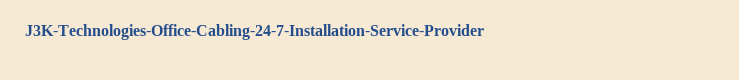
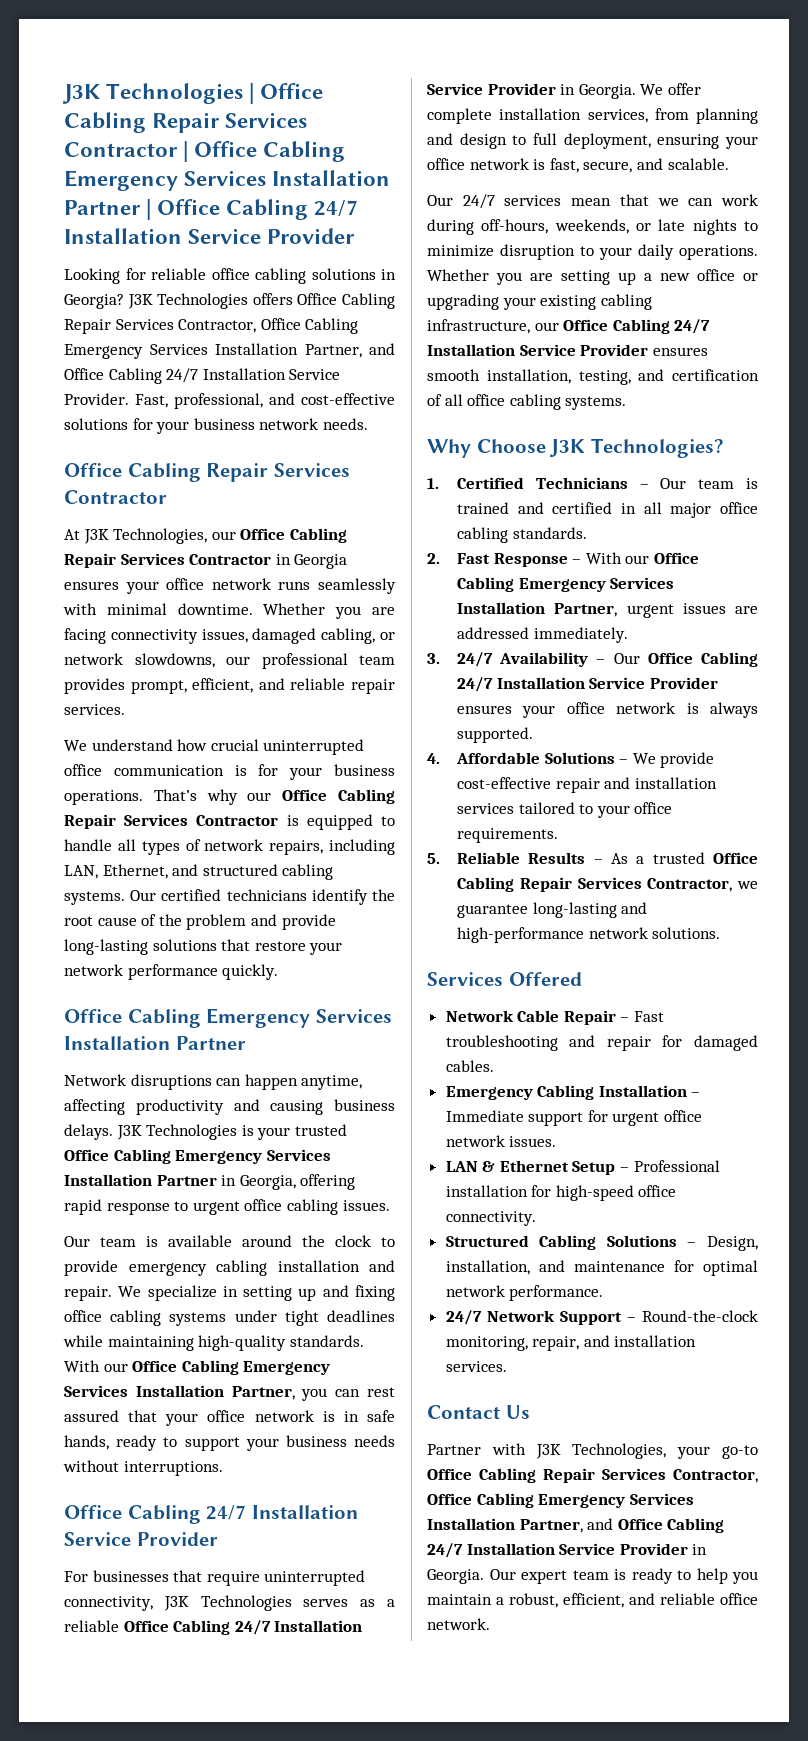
[25,24,484,40] J3K-Technologies-Office-Cabling-24-7-Installation-Service-Provider -> [62,83,324,104] [64,112,308,133] [64,141,346,162] [64,170,391,191] [64,199,359,220] [64,228,356,244] [64,268,396,284] [64,293,395,309] [64,318,359,334] [64,343,395,359] [64,368,341,384] [64,393,395,409] [64,418,368,434] [64,463,350,482] [64,490,167,504] [64,528,347,544] [64,553,348,569] [64,578,396,594] [63,603,396,619] [64,628,396,644] [64,653,395,669] [64,678,395,694] [64,704,125,715] [64,739,365,755] [64,764,396,780] [64,789,396,805] [64,814,395,830] [64,839,395,855] [64,864,334,880] [64,889,395,905] [64,914,336,930] [64,939,343,955] [64,964,279,980] [64,1008,392,1028] [64,1036,246,1050] [64,1074,363,1090] [64,1099,395,1115] [64,1124,347,1140] [64,1149,331,1164] [64,1174,356,1190] [64,1199,390,1215] [64,1235,395,1247] [64,1260,395,1276] [64,1285,395,1301] [64,1310,395,1326] [63,1335,364,1351] [64,1360,331,1375] [64,1385,396,1401] [64,1410,396,1426] [64,1435,395,1451] [63,1460,223,1476] [64,1505,358,1524] [64,1532,218,1546] [64,1570,366,1586] [64,1595,395,1611] [64,1620,363,1635] [427,83,701,99] [427,108,758,124] [427,133,758,149] [427,158,729,173] [427,194,758,209] [427,219,758,235] [427,244,758,260] [427,269,758,285] [427,294,652,310] [427,319,711,334] [427,344,708,356] [427,369,759,385] [427,394,627,410] [427,438,724,458] [427,477,758,489] [457,502,758,518] [457,527,587,543] [427,552,699,567] [457,577,675,592] [457,602,758,618] [457,627,628,643] [427,652,758,667] [457,677,718,692] [457,702,758,718] [457,727,534,743] [427,752,715,768] [457,777,717,793] [457,802,673,818] [457,828,559,843] [427,852,758,864] [457,877,758,892] [457,902,648,918] [457,927,721,943] [427,972,582,986] [445,1010,665,1025] [445,1035,758,1051] [445,1060,494,1072] [445,1085,701,1100] [445,1110,703,1126] [445,1135,557,1147] [445,1160,720,1175] [445,1185,677,1201] [445,1211,536,1226] [445,1235,758,1251] [445,1260,758,1276] [445,1285,604,1301] [445,1310,758,1325] [445,1335,697,1351] [445,1361,507,1372] [427,1405,530,1419] [427,1443,758,1459] [427,1468,758,1483] [427,1493,694,1508] [427,1518,725,1533] [427,1543,708,1558] [427,1568,758,1584] [427,1593,758,1608] [427,1618,490,1630] J3K Technologies | Office Cabling Repair Services Contractor | Office Cabling Emergency Services Installation Partner | Office Cabling 24/7 Installation Service Provider // Looking for reliable office cabling solutions in Georgia? J3K Technologies offers Office Cabling Repair Services Contractor, Office Cabling Emergency Services Installation Partner, and Office Cabling 24/7 Installation Service Provider. Fast, professional, and cost-effective solutions for your business network needs. // Office Cabling Repair Services Contractor // At J3K Technologies, our Office Cabling Repair Services Contractor in Georgia ensures your office network runs seamlessly with minimal downtime. Whether you are facing connectivity issues, damaged cabling, or network slowdowns, our professional team provides prompt, efficient, and reliable repair services. // We understand how crucial uninterrupted office communication is for your business operations. That’s why our Office Cabling Repair Services Contractor is equipped to handle all types of network repairs, including LAN, Ethernet, and structured cabling systems. Our certified technicians identify the root cause of the problem and provide long-lasting solutions that restore your network performance quickly. // Office Cabling Emergency Services Installation Partner // Network disruptions can happen anytime, affecting productivity and causing business delays. J3K Technologies is your trusted Office Cabling Emergency Services Installation Partner in Georgia, offering rapid response to urgent office cabling issues. // Our team is available around the clock to provide emergency cabling installation and repair. We specialize in setting up and fixing office cabling systems under tight deadlines while maintaining high-quality standards. With our Office Cabling Emergency Services Installation Partner, you can rest assured that your office network is in safe hands, ready to support your business needs without interruptions. // Office Cabling 24/7 Installation Service Provider // For businesses that require uninterrupted connectivity, J3K Technologies serves as a reliable Office Cabling 24/7 Installation Service Provider in Georgia. We offer complete installation services, from planning and design to full deployment, ensuring your office network is fast, secure, and scalable. // Our 24/7 services mean that we can work during off-hours, weekends, or late nights to minimize disruption to your daily operations. Whether you are setting up a new office or upgrading your existing cabling infrastructure, our Office Cabling 24/7 Installation Service Provider ensures smooth installation, testing, and certification of all office cabling systems. // Why Choose J3K Technologies? // 1. Certified Technicians – Our team is trained and certified in all major office cabling standards. // 2. Fast Response – With our Office Cabling Emergency Services Installation Partner, urgent issues are addressed immediately. // 3. 24/7 Availability – Our Office Cabling 24/7 Installation Service Provider ensures your office network is always supported. // 4. Affordable Solutions – We provide cost-effective repair and installation services tailored to your office requirements. // 5. Reliable Results – As a trusted Office Cabling Repair Services Contractor, we guarantee long-lasting and high-performance network solutions. // Services Offered // Network Cable Repair – Fast troubleshooting and repair for damaged cables. // Emergency Cabling Installation – Immediate support for urgent office network issues. // LAN & Ethernet Setup – Professional installation for high-speed office connectivity. // Structured Cabling Solutions – Design, installation, and maintenance for optimal network performance. // 24/7 Network Support – Round-the-clock monitoring, repair, and installation services. // Contact Us // Partner with J3K Technologies, your go-to Office Cabling Repair Services Contractor, Office Cabling Emergency Services Installation Partner, and Office Cabling 24/7 Installation Service Provider in Georgia. Our expert team is ready to help you maintain a robust, efficient, and reliable office network.

